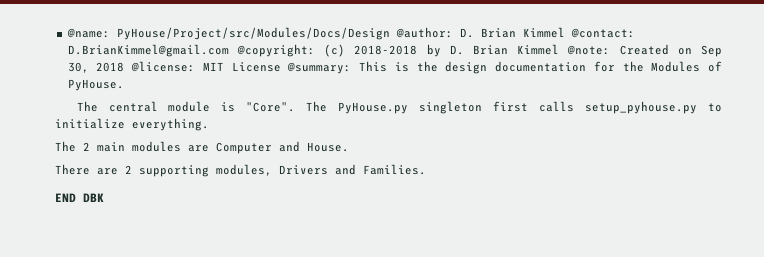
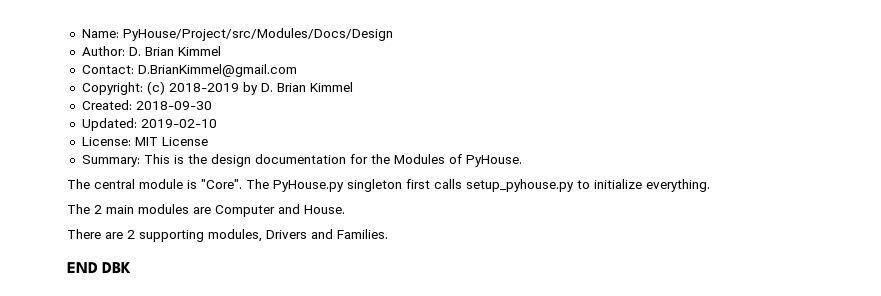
[66,28,110,38] @name: -> [81,29,119,38] Name:
[395,27,635,38] @author: D. Brian Kimmel @contact: -> [81,46,221,56] [81,65,134,74] // Author: D. Brian Kimmel // Contact:
[236,44,418,57] @copyright: (c) 2018-2018 -> [81,81,239,95] // Copyright: (c) 2018-2019
[567,44,722,57] [67,61,196,73] @note: Created on Sep 30, 2018 @license: -> [81,100,212,110] [81,118,217,131] [81,137,131,146] // Created: 2018-09-30 // Updated: 2019-02-10 // License:
[287,62,352,74] @summary: -> [81,155,140,167] // Summary:

